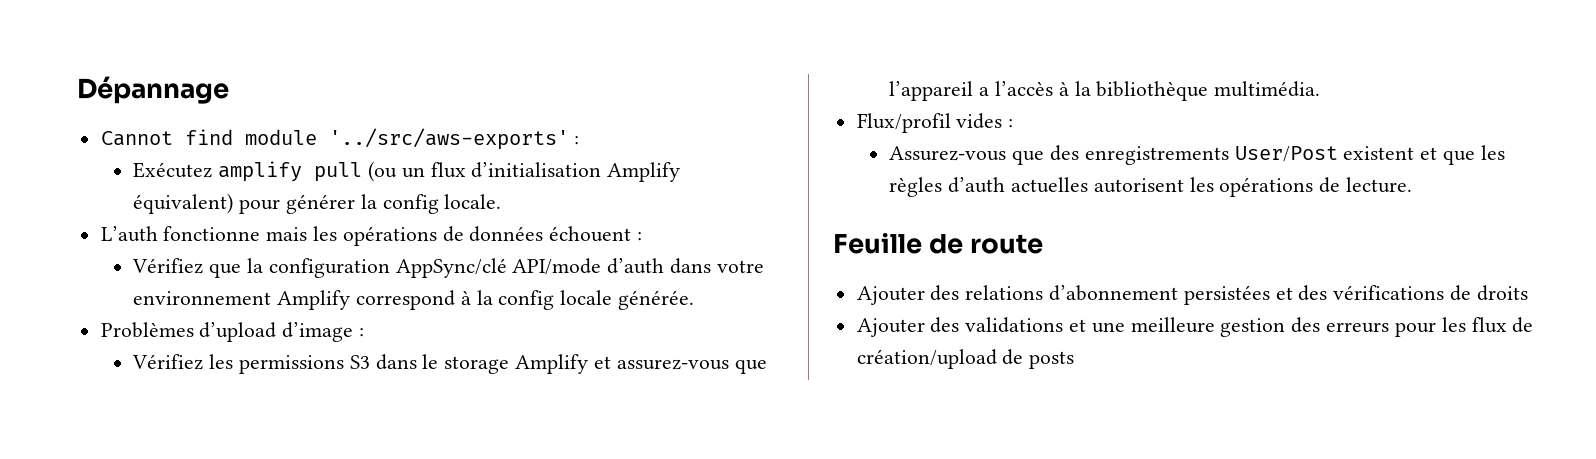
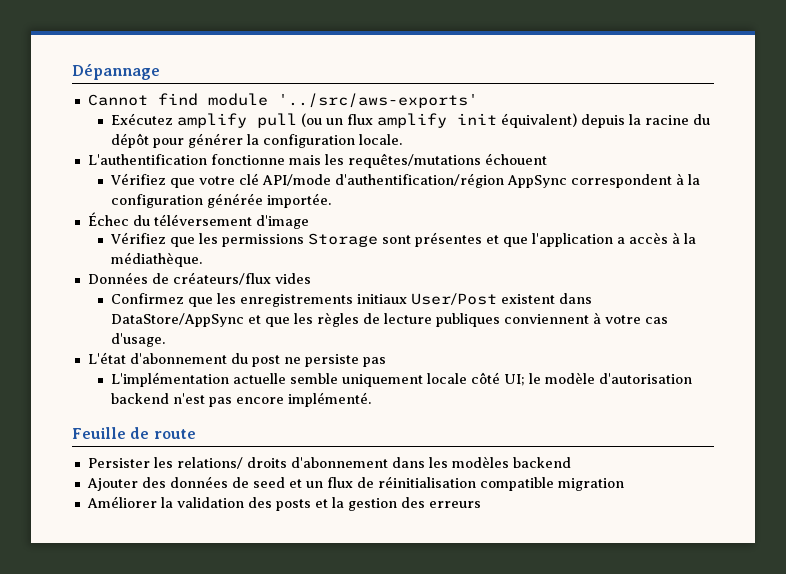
[574,136,580,145] : -> (478, 100) none
[471,162,681,182] [133,193,234,214] d’initialisation Amplify équivalent) -> [377,113,711,128] [111,133,150,148] amplify init équivalent) depuis la racine du dépôt
[382,194,439,214] config -> [263,134,356,148] configuration
[100,226,158,242] L’auth -> [87,154,207,165] L'authentification
[342,226,544,246] opérations de données -> [347,153,481,168] requêtes/mutations
[637,232,643,241] [132,258,764,278] [133,290,695,310] [100,322,365,342] [132,354,767,374] [889,81,1321,101] [856,113,1014,133] [889,145,1505,165] [889,177,1413,197] [833,233,1044,254] [856,285,1528,305] [856,317,1534,337] [856,349,1075,369] : // Vérifiez que la configuration AppSync/clé API/mode d’auth dans votre environnement Amplify correspond à la config locale générée. // Problèmes d’upload d’image : // Vérifiez les permissions S3 dans le storage Amplify et assurez-vous que l’appareil a l’accès à la bibliothèque multimédia. // Flux/profil vides : // Assurez-vous que des enregistrements User/Post existent et que les règles d’auth actuelles autorisent les opérations de lecture. // Feuille de route // Ajouter des relations d’abonnement persistées et des vérifications de droits // Ajouter des validations et une meilleure gestion des erreurs pour les flux de création/upload de posts -> [110,173,701,188] [111,193,332,208] [87,212,309,229] [110,232,697,247] [111,252,203,267] [87,272,311,285] [111,293,593,307] [111,312,669,327] [111,333,166,347] [87,352,386,367] [111,372,693,387] [111,392,372,407] [72,427,196,439] [87,456,571,469] [86,476,624,491] [86,496,481,511] // Vérifiez que votre clé API/mode d'authentification/région AppSync correspondent à la configuration générée importée. // Échec du téléversement d'image // Vérifiez que les permissions Storage sont présentes et que l'application a accès à la médiathèque. // Données de créateurs/flux vides // Confirmez que les enregistrements initiaux User/Post existent dans DataStore/AppSync et que les règles de lecture publiques conviennent à votre cas d'usage. // L'état d'abonnement du post ne persiste pas // L'implémentation actuelle semble uniquement locale côté UI; le modèle d'autorisation backend n'est pas encore implémenté. // Feuille de route // Persister les relations/ droits d'abonnement dans les modèles backend // Ajouter des données de seed et un flux de réinitialisation compatible migration // Améliorer la validation des posts et la gestion des erreurs

